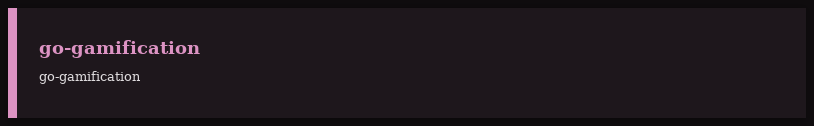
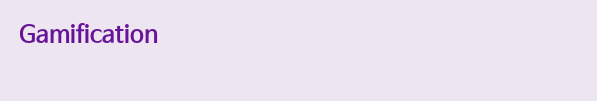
[39,40,200,58] [39,71,141,84] go-gamification // go-gamification -> [19,23,158,43] Gamification

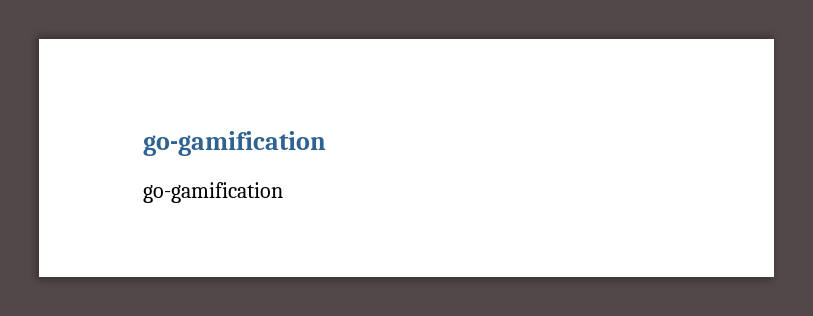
[19,23,158,43] Gamification -> [143,131,326,156] [143,182,283,203] go-gamification // go-gamification

